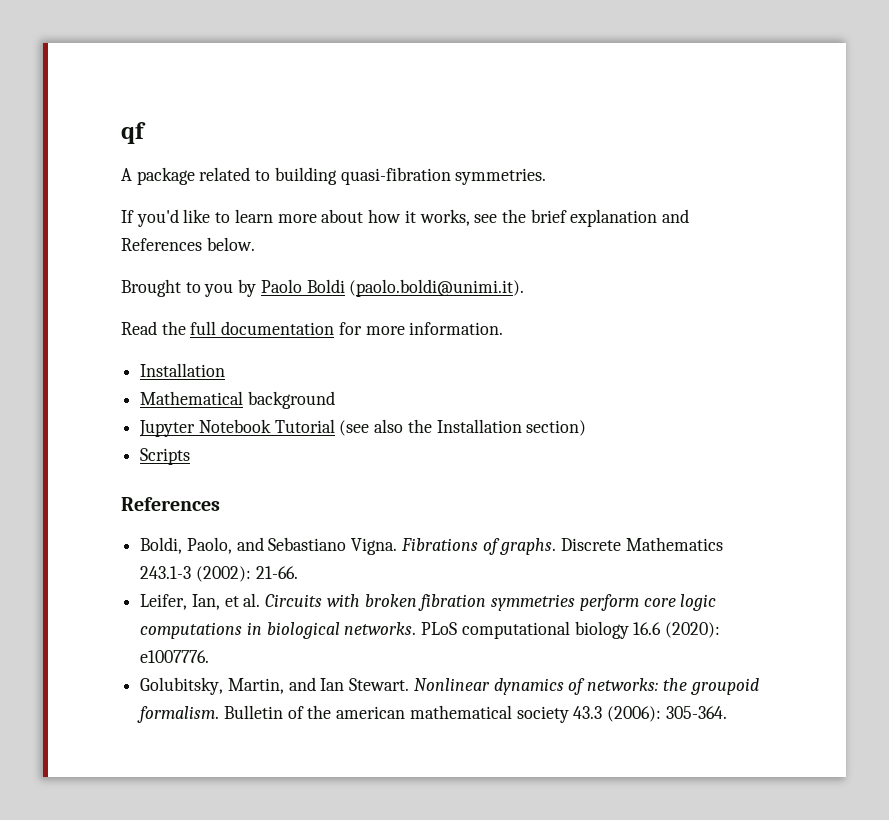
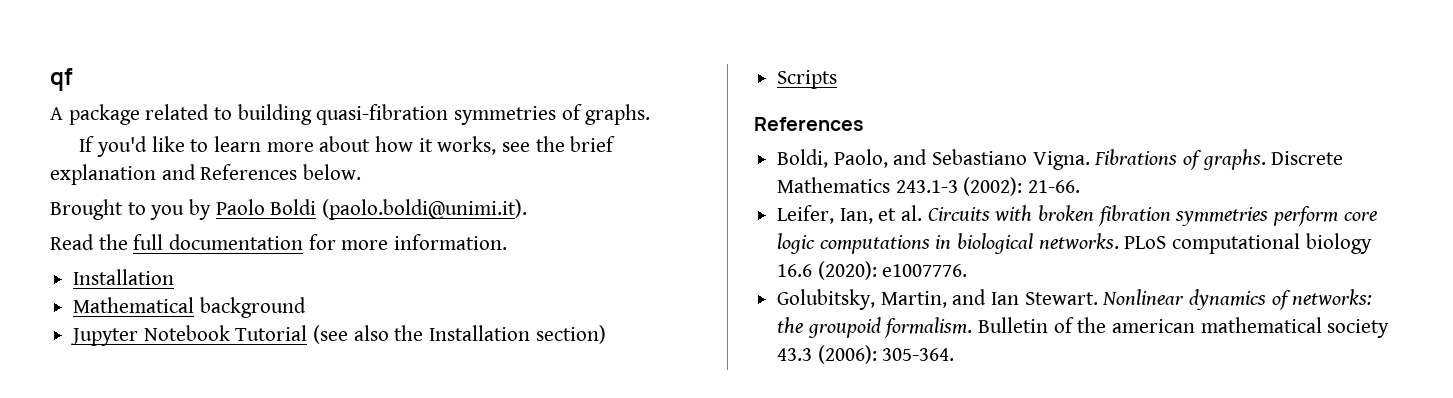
[455,168,547,185] symmetries. -> [454,104,651,125] symmetries of graphs.

